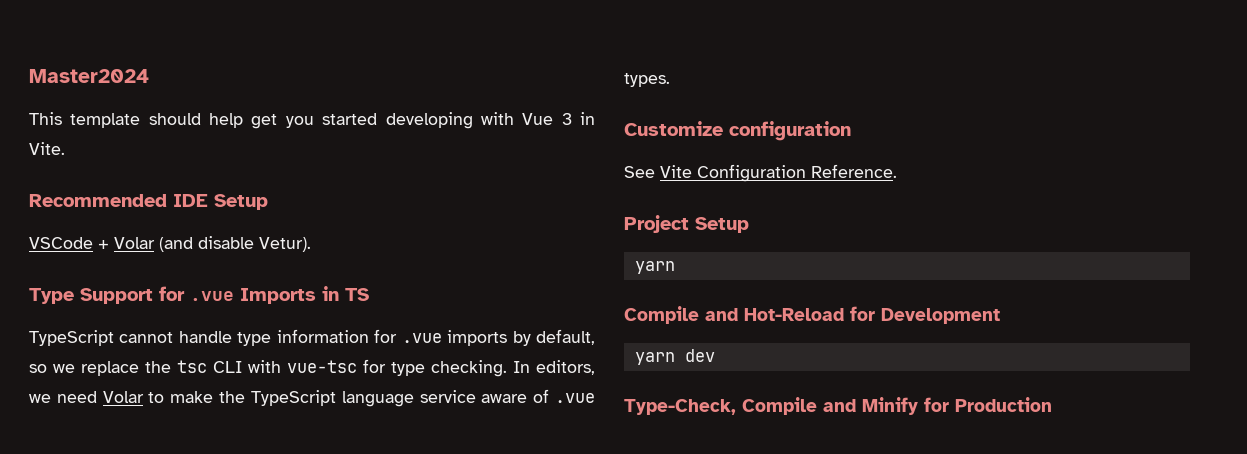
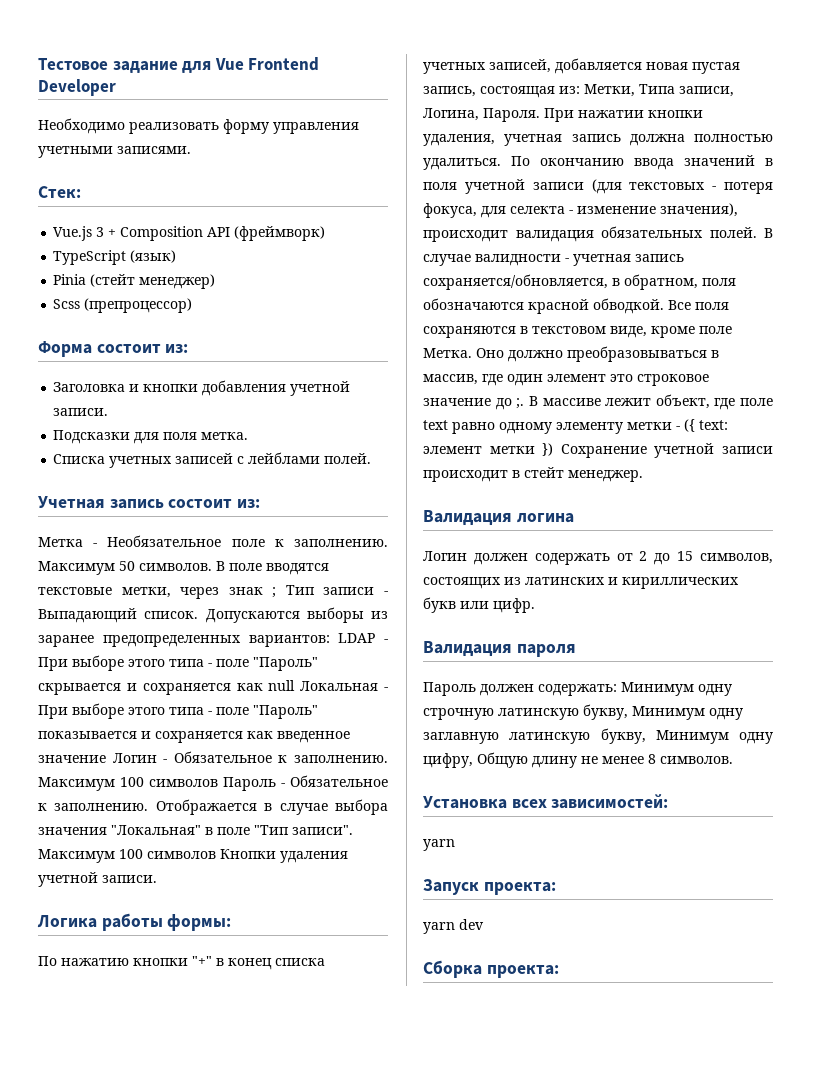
[29,69,149,83] [29,112,595,129] [29,142,65,155] [29,194,268,210] [29,236,311,252] [29,286,369,304] [29,329,596,346] [29,359,595,377] [29,389,595,407] [624,73,670,87] [624,121,851,141] [624,164,897,182] [624,215,749,233] [634,261,675,274] [624,306,1000,324] [634,349,715,365] [624,397,1052,415] Master2024 // This template should help get you started developing with Vue 3 in Vite. // Recommended IDE Setup // VSCode + Volar (and disable Vetur). // Type Support for .vue Imports in TS // TypeScript cannot handle type information for .vue imports by default, so we replace the tsc CLI with vue-tsc for type checking. In editors, we need Volar to make the TypeScript language service aware of .vue types. // Customize configuration // See Vite Configuration Reference. // Project Setup // yarn // Compile and Hot-Reload for Development // yarn dev // Type-Check, Compile and Minify for Production -> [38,57,320,73] [38,79,116,96] [38,118,359,134] [38,146,191,158] [38,186,81,198] [53,226,326,241] [53,250,177,265] [53,274,216,289] [53,298,193,313] [38,341,189,357] [53,380,351,396] [53,408,109,416] [53,430,249,444] [53,452,372,468] [38,496,261,509] [38,535,388,547] [38,561,329,575] [38,585,388,599] [38,607,388,623] [38,633,388,647] [38,655,318,671] [38,680,388,695] [38,703,318,719] [38,731,350,743] [38,751,388,763] [38,775,388,791] [38,799,388,815] [38,825,353,835] [38,849,348,863] [38,872,157,887] [37,913,232,931] [38,956,325,970] [423,58,740,74] [423,84,734,98] [423,108,703,122] [423,134,773,146] [423,155,773,170] [423,179,773,194] [423,203,738,218] [423,226,773,242] [423,254,684,266] [423,274,736,290] [423,298,729,314] [423,326,732,338] [423,346,719,362] [423,374,709,386] [423,394,773,410] [423,419,728,434] [423,443,773,458] [423,467,643,482] [423,510,574,526] [423,551,773,565] [423,577,739,589] [423,597,535,613] [423,641,576,657] [423,682,732,696] [423,704,743,720] [423,728,773,744] [423,752,733,768] [423,794,669,809] [423,839,455,851] [423,879,556,895] [423,919,484,934] [423,960,559,978] Тестовое задание для Vue Frontend Developer // Необходимо реализовать форму управления учетными записями. // Стек: // Vue.js 3 + Composition API (фреймворк) // TypeScript (язык) // Pinia (стейт менеджер) // Scss (препроцессор) // Форма состоит из: // Заголовка и кнопки добавления учетной записи. // Подсказки для поля метка. // Списка учетных записей с лейблами полей. // Учетная запись состоит из: // Метка - Необязательное поле к заполнению. Максимум 50 символов. В поле вводятся текстовые метки, через знак ; Тип записи - Выпадающий список. Допускаются выборы из заранее предопределенных вариантов: LDAP - При выборе этого типа - поле "Пароль" скрывается и сохраняется как null Локальная - При выборе этого типа - поле "Пароль" показывается и сохраняется как введенное значение Логин - Обязательное к заполнению. Максимум 100 символов Пароль - Обязательное к заполнению. Отображается в случае выбора значения "Локальная" в поле "Тип записи". Максимум 100 символов Кнопки удаления учетной записи. // Логика работы формы: // По нажатию кнопки "+" в конец списка учетных записей, добавляется новая пустая запись, состоящая из: Метки, Типа записи, Логина, Пароля. При нажатии кнопки удаления, учетная запись должна полностью удалиться. По окончанию ввода значений в поля учетной записи (для текстовых - потеря фокуса, для селекта - изменение значения), происходит валидация обязательных полей. В случае валидности - учетная запись сохраняется/обновляется, в обратном, поля обозначаются красной обводкой. Все поля сохраняются в текстовом виде, кроме поле Метка. Оно должно преобразовываться в массив, где один элемент это строковое значение до ;. В массиве лежит объект, где поле text равно одному элементу метки - ({ text: элемент метки }) Сохранение учетной записи происходит в стейт менеджер. // Валидация логина // Логин должен содержать от 2 до 15 символов, состоящих из латинских и кириллических букв или цифр. // Валидация пароля // Пароль должен содержать: Минимум одну строчную латинскую букву, Минимум одну заглавную латинскую букву, Минимум одну цифру, Общую длину не менее 8 символов. // Установка всех зависимостей: // yarn // Запуск проекта: // yarn dev // Сборка проекта:

